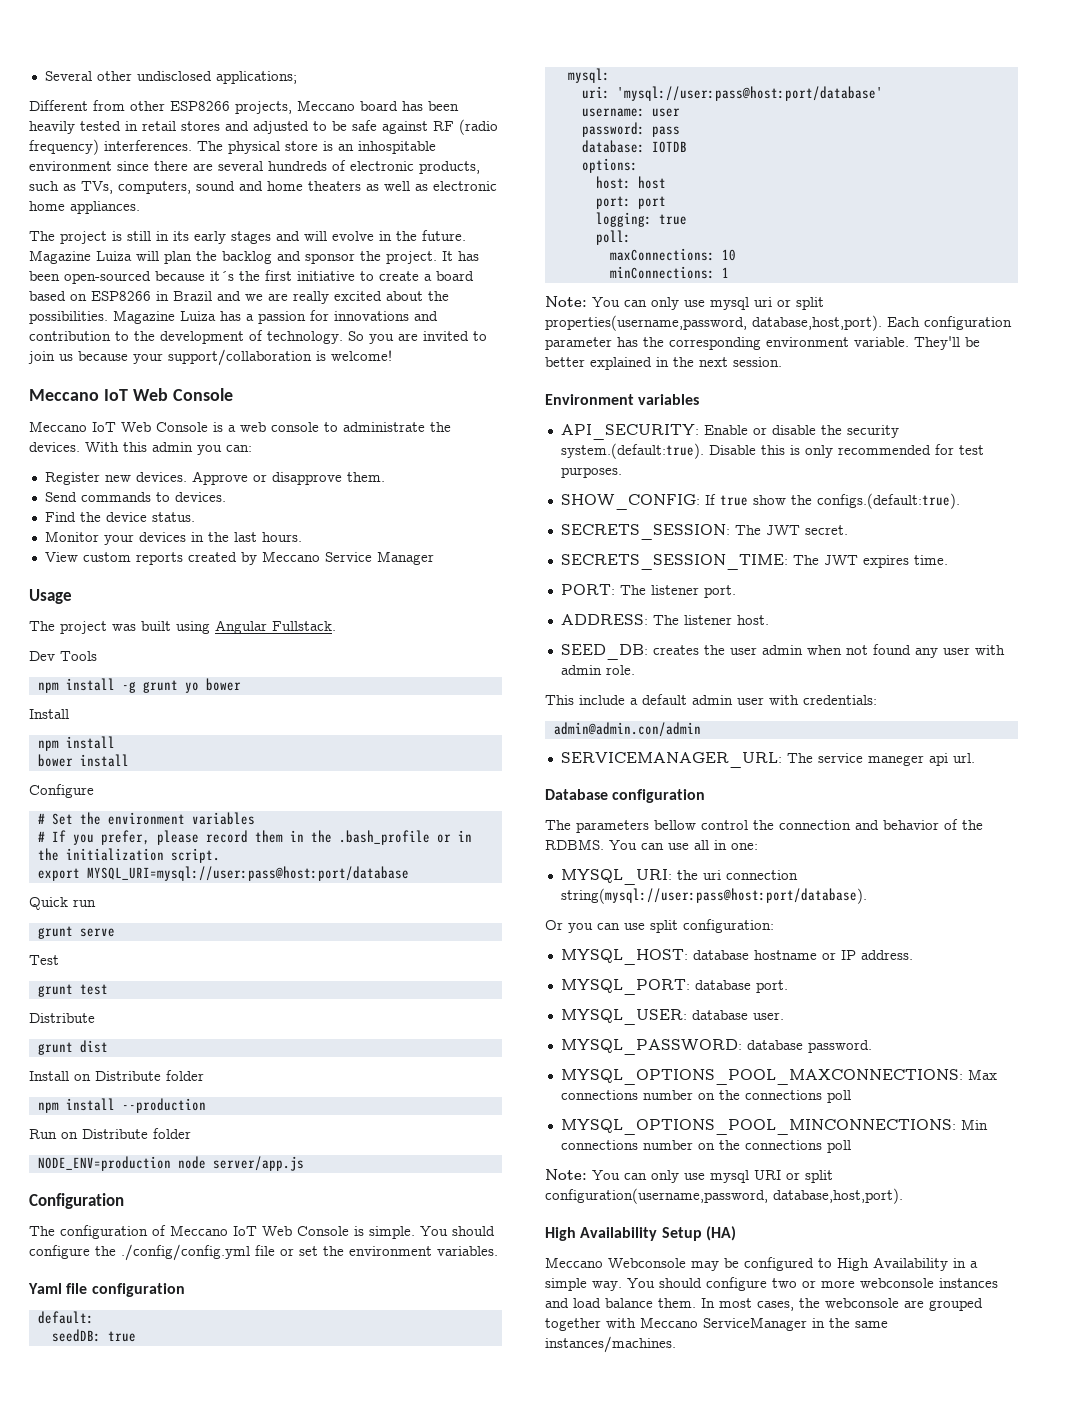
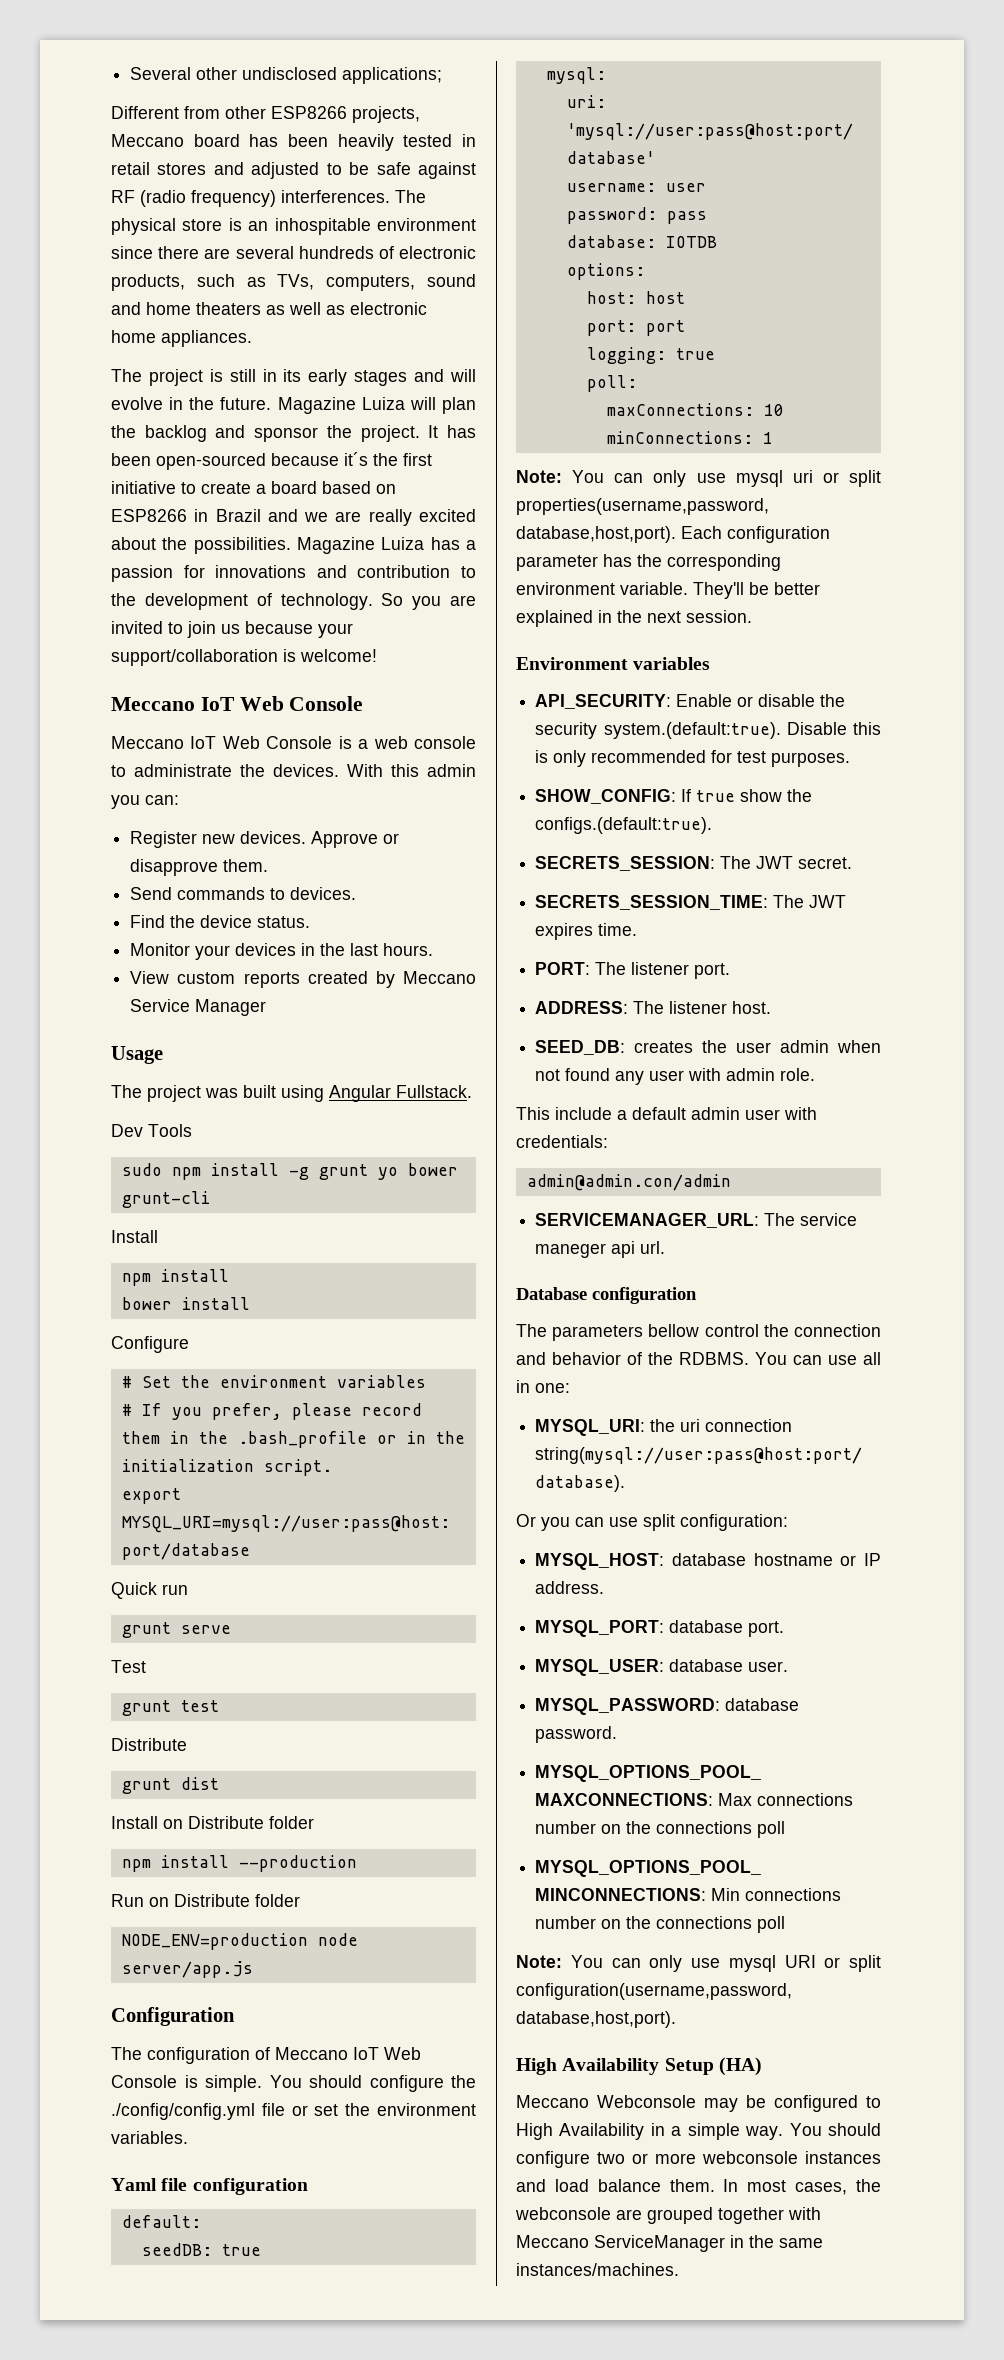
(97, 656) none -> [121,1163,162,1176] sudo
(241, 684) none -> [121,1191,210,1208] grunt-cli

